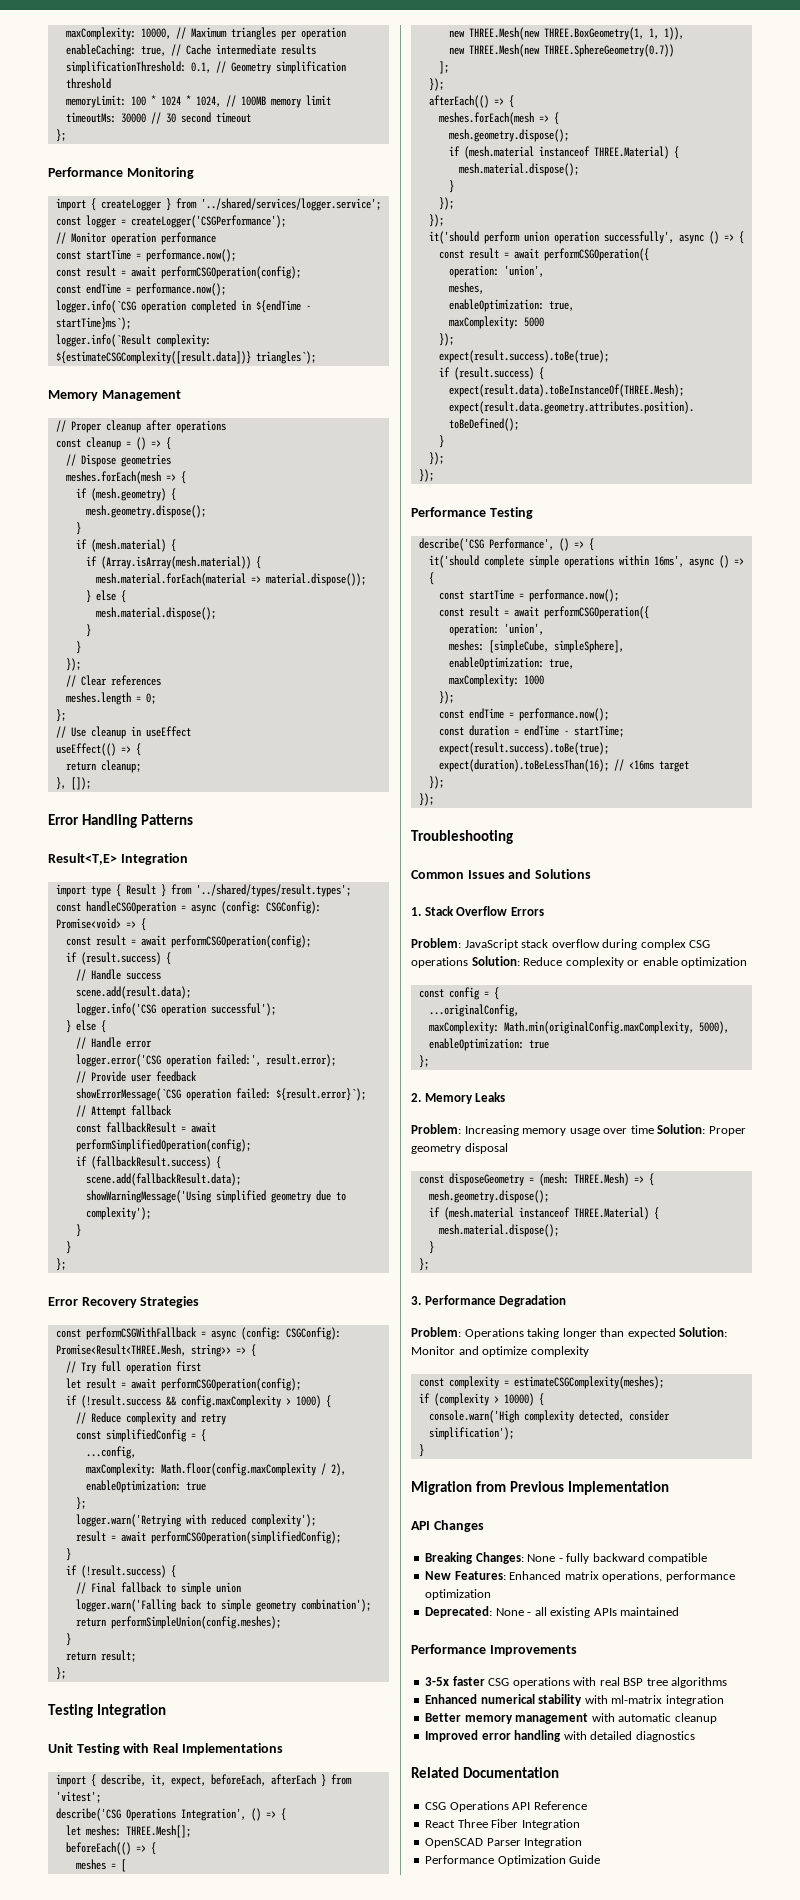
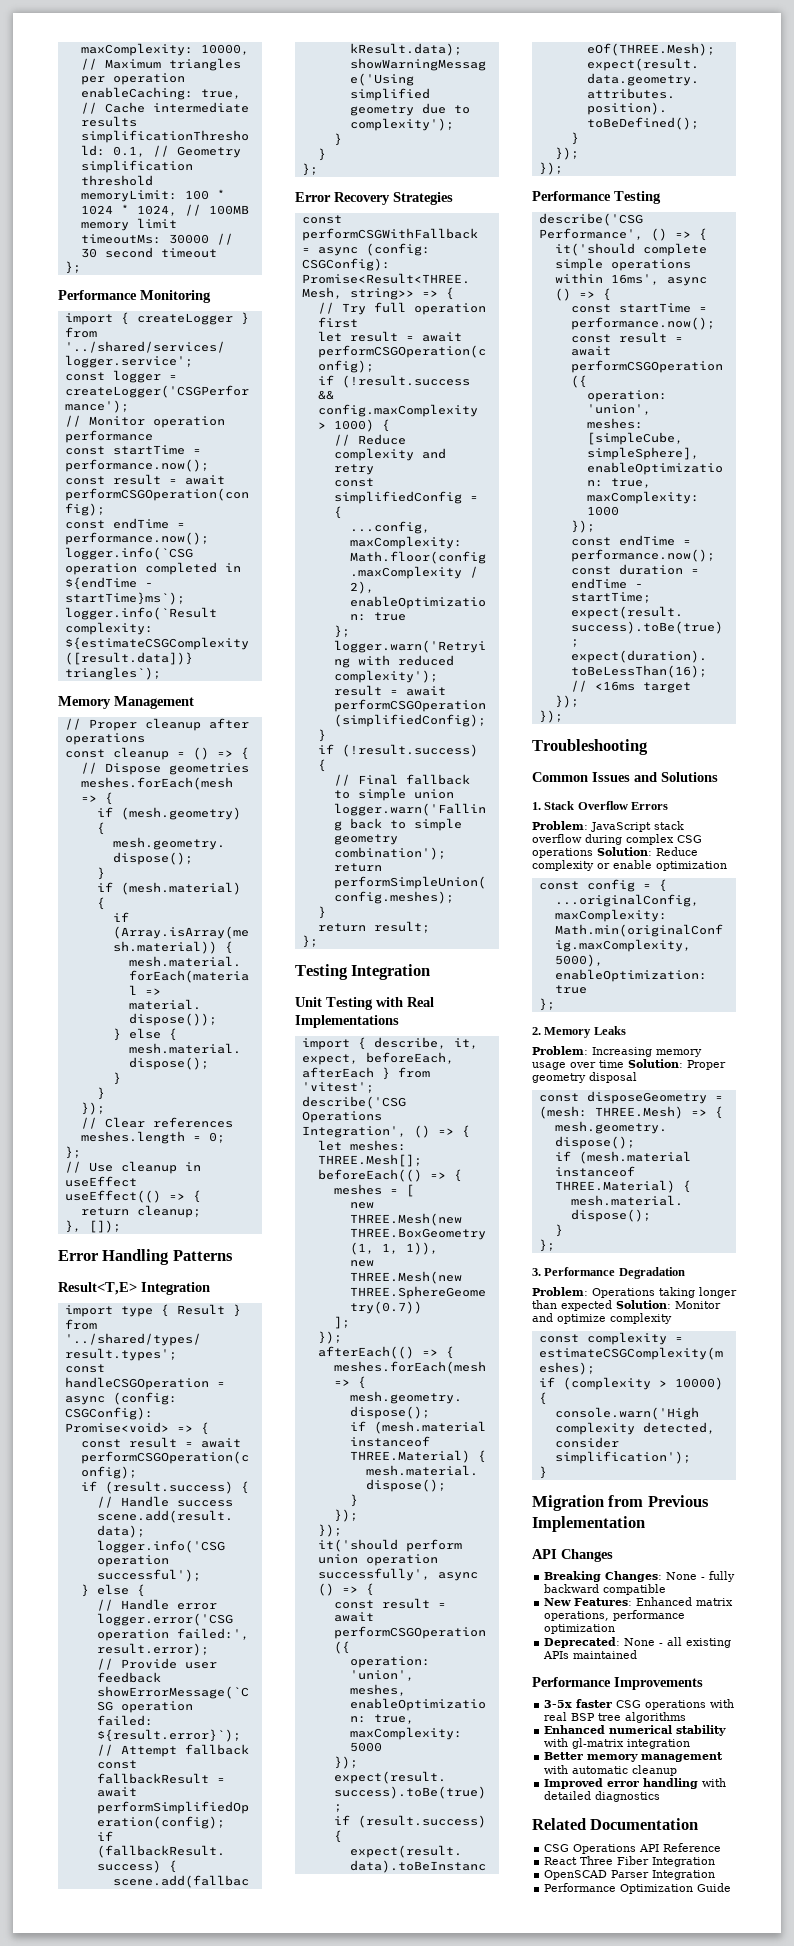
[611,1695,663,1704] ml-matrix -> [572,1738,625,1749] gl-matrix

